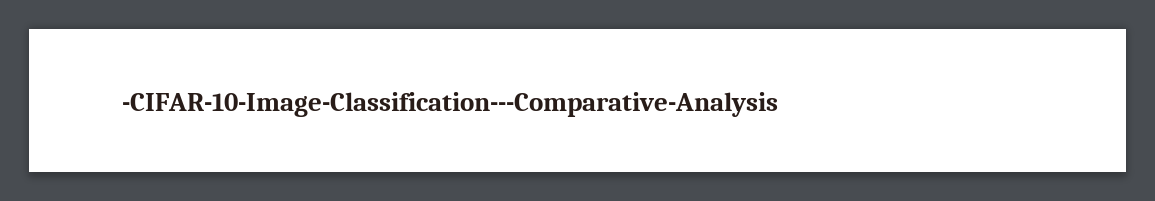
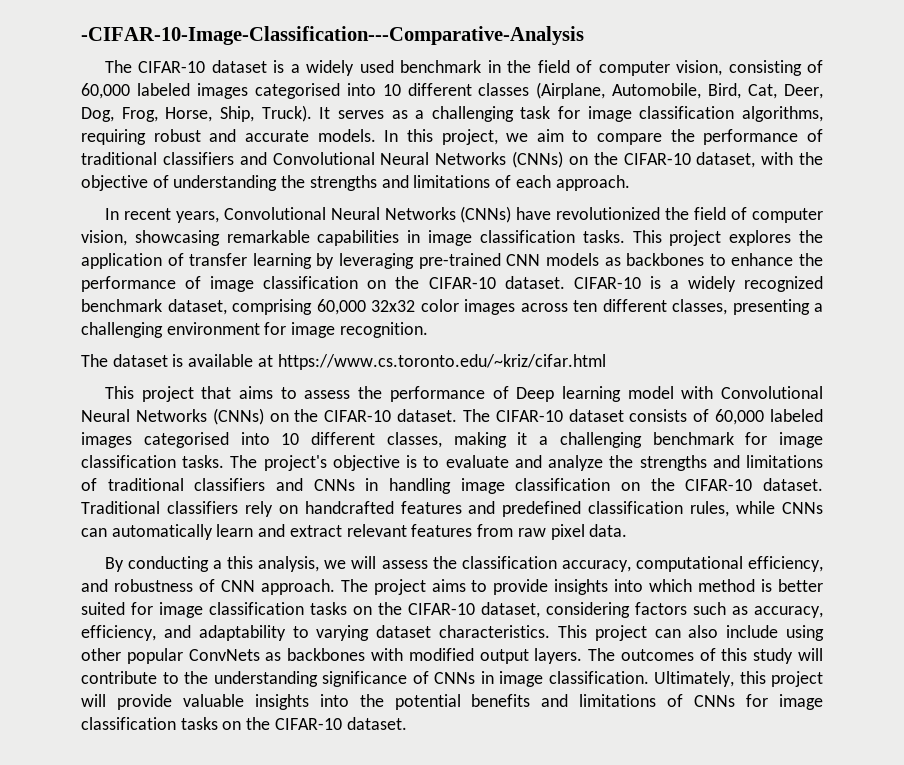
(778, 104) none -> [104,60,824,76] [81,82,823,99] [81,105,823,122] [81,129,823,145] [81,151,824,168] [81,175,630,191] [104,206,824,223] [81,230,824,246] [81,253,824,269] [81,276,823,292] [81,299,823,315] [81,322,428,338] [81,354,606,370] [104,386,824,402] [81,408,823,425] [81,432,823,448] [81,455,824,471] [81,478,823,494] [81,501,823,517] [81,524,628,540] [104,556,824,572] [81,579,823,595] [81,602,823,618] [81,625,825,641] [81,648,824,664] [81,671,823,687] [81,694,823,710] [81,717,407,730] // The CIFAR-10 dataset is a widely used benchmark in the field of computer vision, consisting of 60,000 labeled images categorised into 10 different classes (Airplane, Automobile, Bird, Cat, Deer, Dog, Frog, Horse, Ship, Truck). It serves as a challenging task for image classification algorithms, requiring robust and accurate models. In this project, we aim to compare the performance of traditional classifiers and Convolutional Neural Networks (CNNs) on the CIFAR-10 dataset, with the objective of understanding the strengths and limitations of each approach. // In recent years, Convolutional Neural Networks (CNNs) have revolutionized the field of computer vision, showcasing remarkable capabilities in image classification tasks. This project explores the application of transfer learning by leveraging pre-trained CNN models as backbones to enhance the performance of image classification on the CIFAR-10 dataset. CIFAR-10 is a widely recognized benchmark dataset, comprising 60,000 32x32 color images across ten different classes, presenting a challenging environment for image recognition. // The dataset is available at https://www.cs.toronto.edu/~kriz/cifar.html // This project that aims to assess the performance of Deep learning model with Convolutional Neural Networks (CNNs) on the CIFAR-10 dataset. The CIFAR-10 dataset consists of 60,000 labeled images categorised into 10 different classes, making it a challenging benchmark for image classification tasks. The project's objective is to evaluate and analyze the strengths and limitations of traditional classifiers and CNNs in handling image classification on the CIFAR-10 dataset. Traditional classifiers rely on handcrafted features and predefined classification rules, while CNNs can automatically learn and extract relevant features from raw pixel data. // By conducting a this analysis, we will assess the classification accuracy, computational efficiency, and robustness of CNN approach. The project aims to provide insights into which method is better suited for image classification tasks on the CIFAR-10 dataset, considering factors such as accuracy, efficiency, and adaptability to varying dataset characteristics. This project can also include using other popular ConvNets as backbones with modified output layers. The outcomes of this study will contribute to the understanding significance of CNNs in image classification. Ultimately, this project will provide valuable insights into the potential benefits and limitations of CNNs for image classification tasks on the CIFAR-10 dataset.

